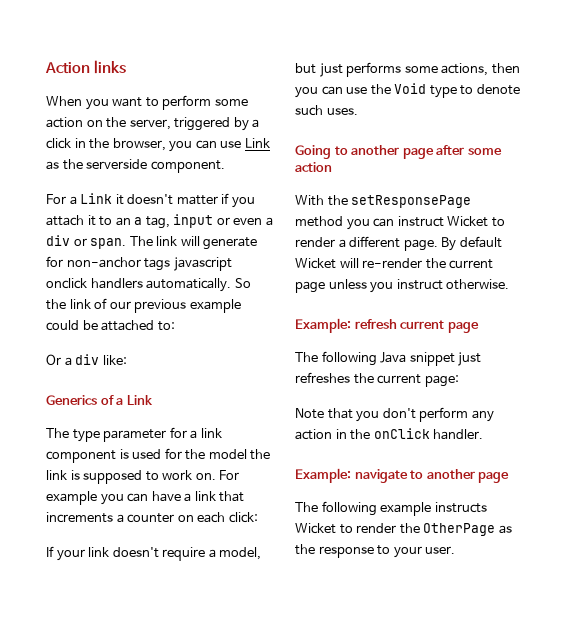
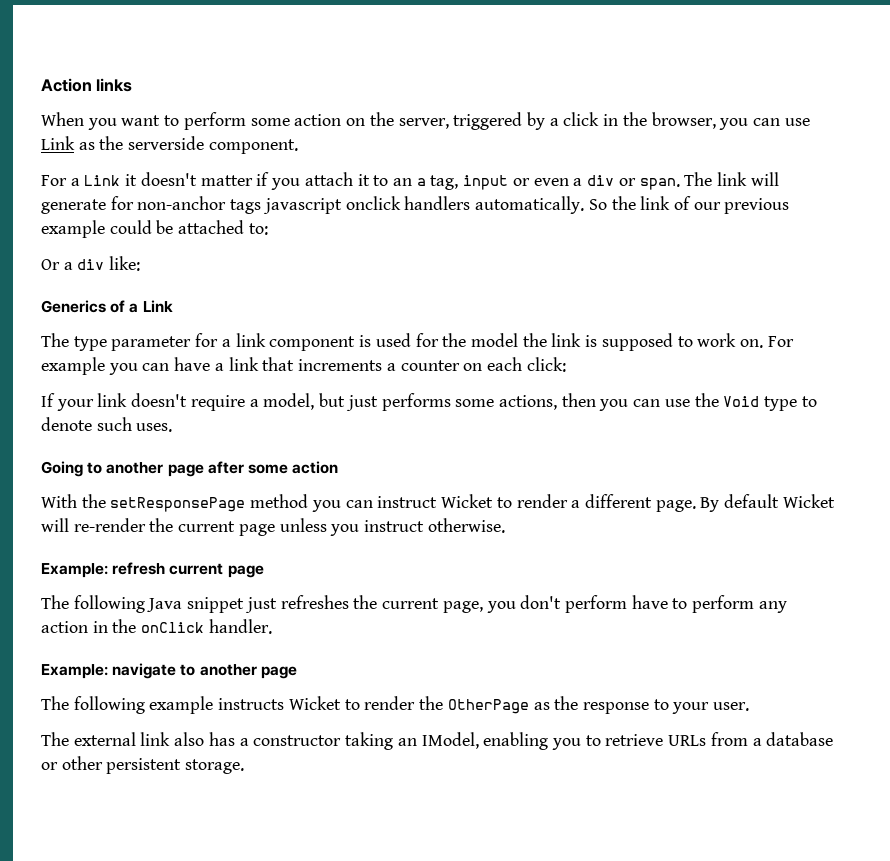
[424,375,459,387] [295,408,416,422] page: // Note that you don't -> [442,595,688,613] page, you don't perform have to
(456, 550) none -> [41,732,834,750] [41,756,245,774] // The external link also has a constructor taking an IModel, enabling you to retrieve URLs from a database or other persistent storage.

